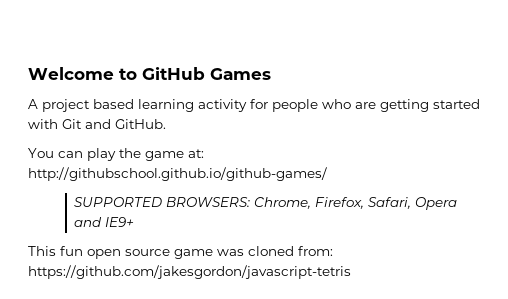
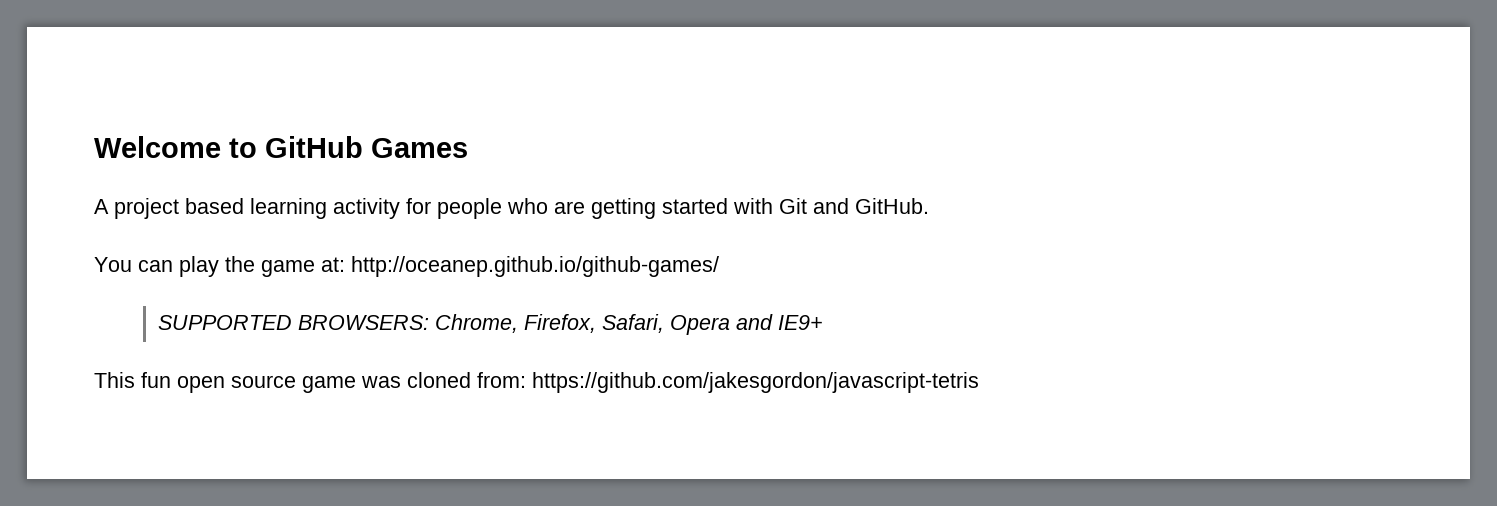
[28,167,327,181] http://githubschool.github.io/github-games/ -> [351,256,719,277] http://oceanep.github.io/github-games/

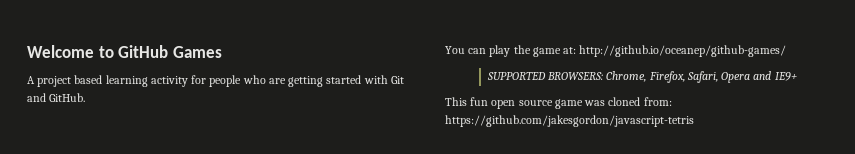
[351,256,719,277] http://oceanep.github.io/github-games/ -> [579,45,787,57] http://github.io/oceanep/github-games/

